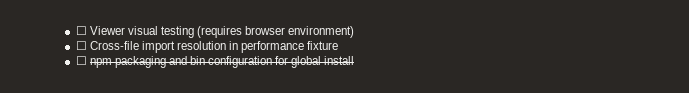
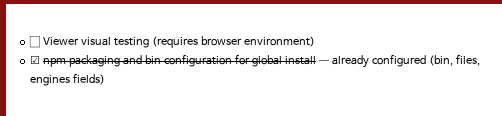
[75,41,339,53] [75,56,87,65] ☐ Cross-file import resolution in performance fixture // ☐ -> [30,55,41,64] ☑
(355, 60) none -> [318,54,480,68] [30,73,106,86] — already configured (bin, files, engines fields)

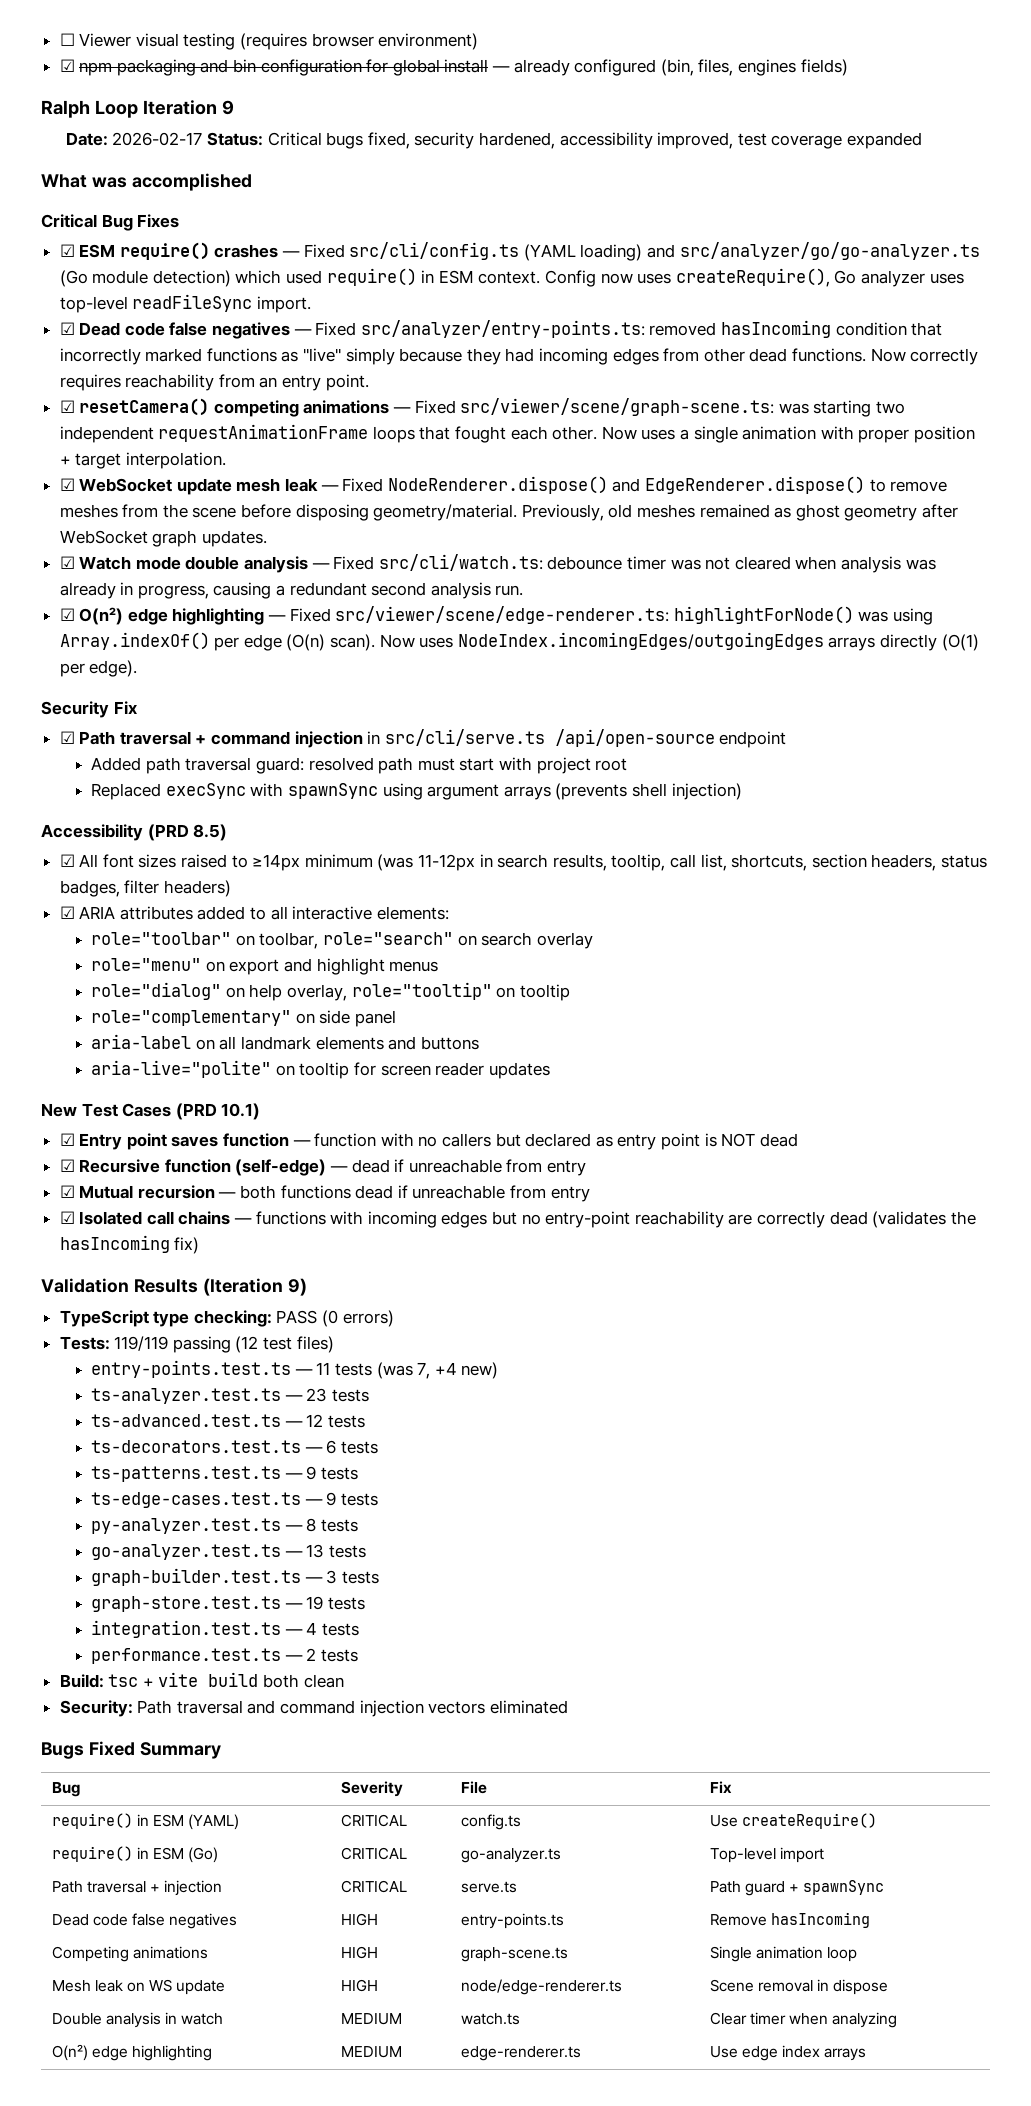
(106, 79) none -> [41,100,234,118] [65,132,922,149] [41,173,252,191] [41,214,180,231] [59,242,980,261] [59,268,964,287] [59,294,311,313] [59,320,943,339] [59,348,979,365] [59,374,369,391] [59,398,906,417] [59,424,975,443] [59,452,226,469] [59,476,948,495] [59,504,958,521] [59,530,267,547] [59,554,936,573] [59,582,524,599] [59,606,934,625] [59,632,979,651] [59,660,138,677] [41,701,137,718] [59,729,787,748] [91,757,628,774] [91,783,742,800] [41,824,228,841] [59,854,987,871] [59,880,231,897] [59,906,449,920] [91,932,593,949] [91,958,439,975] [91,982,570,1001] [91,1010,396,1027] [91,1034,479,1050] [91,1060,550,1079] [41,1103,261,1120] [59,1133,798,1150] [59,1159,587,1176] [59,1185,590,1202] [59,1211,976,1228] [59,1235,200,1254] [41,1278,307,1296] [59,1310,394,1327] [59,1336,334,1353] [91,1360,499,1379] [91,1388,369,1404] [91,1414,365,1428] [91,1440,378,1454] [91,1466,358,1482] [91,1492,378,1508] [91,1518,358,1534] [91,1544,366,1560] [91,1568,379,1586] [91,1596,365,1612] [91,1620,359,1638] [91,1648,358,1664] [59,1672,344,1688] [59,1700,568,1717] [41,1741,221,1759] [51,1782,80,1797] [340,1781,403,1797] [460,1781,487,1794] [709,1781,732,1793] [51,1813,240,1830] [340,1814,407,1827] [460,1814,521,1830] [709,1813,877,1829] [51,1846,219,1863] [340,1847,407,1860] [460,1848,561,1863] [709,1847,824,1863] [51,1880,223,1896] [340,1880,407,1893] [460,1881,517,1893] [709,1880,885,1896] [51,1913,238,1929] [340,1913,378,1926] [460,1913,564,1929] [709,1912,870,1928] [51,1946,208,1962] [340,1946,378,1959] [460,1947,568,1962] [709,1946,858,1962] [51,1979,226,1995] [340,1979,378,1992] [460,1979,622,1995] [709,1979,889,1995] [51,2012,224,2028] [340,2013,402,2025] [460,2013,520,2025] [709,2012,898,2028] [51,2044,213,2061] [340,2046,402,2058] [460,2046,581,2061] [709,2045,867,2061] // Ralph Loop Iteration 9 // Date: 2026-02-17 Status: Critical bugs fixed, security hardened, accessibility improved, test coverage expanded // What was accomplished // Critical Bug Fixes // ☑ ESM require() crashes — Fixed src/cli/config.ts (YAML loading) and src/analyzer/go/go-analyzer.ts (Go module detection) which used require() in ESM context. Config now uses createRequire(), Go analyzer uses top-level readFileSync import. // ☑ Dead code false negatives — Fixed src/analyzer/entry-points.ts: removed hasIncoming condition that incorrectly marked functions as "live" simply because they had incoming edges from other dead functions. Now correctly requires reachability from an entry point. // ☑ resetCamera() competing animations — Fixed src/viewer/scene/graph-scene.ts: was starting two independent requestAnimationFrame loops that fought each other. Now uses a single animation with proper position + target interpolation. // ☑ WebSocket update mesh leak — Fixed NodeRenderer.dispose() and EdgeRenderer.dispose() to remove meshes from the scene before disposing geometry/material. Previously, old meshes remained as ghost geometry after WebSocket graph updates. // ☑ Watch mode double analysis — Fixed src/cli/watch.ts: debounce timer was not cleared when analysis was already in progress, causing a redundant second analysis run. // ☑ O(n²) edge highlighting — Fixed src/viewer/scene/edge-renderer.ts: highlightForNode() was using Array.indexOf() per edge (O(n) scan). Now uses NodeIndex.incomingEdges/outgoingEdges arrays directly (O(1) per edge). // Security Fix // ☑ Path traversal + command injection in src/cli/serve.ts /api/open-source endpoint // Added path traversal guard: resolved path must start with project root // Replaced execSync with spawnSync using argument arrays (prevents shell injection) // Accessibility (PRD 8.5) // ☑ All font sizes raised to ≥14px minimum (was 11-12px in search results, tooltip, call list, shortcuts, section headers, status badges, filter headers) // ☑ ARIA attributes added to all interactive elements: // role="toolbar" on toolbar, role="search" on search overlay // role="menu" on export and highlight menus // role="dialog" on help overlay, role="tooltip" on tooltip // role="complementary" on side panel // aria-label on all landmark elements and buttons // aria-live="polite" on tooltip for screen reader updates // New Test Cases (PRD 10.1) // ☑ Entry point saves function — function with no callers but declared as entry point is NOT dead // ☑ Recursive function (self-edge) — dead if unreachable from entry // ☑ Mutual recursion — both functions dead if unreachable from entry // ☑ Isolated call chains — functions with incoming edges but no entry-point reachability are correctly dead (validates the hasIncoming fix) // Validation Results (Iteration 9) // TypeScript type checking: PASS (0 errors) // Tests: 119/119 passing (12 test files) // entry-points.test.ts — 11 tests (was 7, +4 new) // ts-analyzer.test.ts — 23 tests // ts-advanced.test.ts — 12 tests // ts-decorators.test.ts — 6 tests // ts-patterns.test.ts — 9 tests // ts-edge-cases.test.ts — 9 tests // py-analyzer.test.ts — 8 tests // go-analyzer.test.ts — 13 tests // graph-builder.test.ts — 3 tests // graph-store.test.ts — 19 tests // integration.test.ts — 4 tests // performance.test.ts — 2 tests // Build: tsc + vite build both clean // Security: Path traversal and command injection vectors eliminated // Bugs Fixed Summary // Bug | Severity | File | Fix // require() in ESM (YAML) | CRITICAL | config.ts | Use createRequire() // require() in ESM (Go) | CRITICAL | go-analyzer.ts | Top-level import // Path traversal + injection | CRITICAL | serve.ts | Path guard + spawnSync // Dead code false negatives | HIGH | entry-points.ts | Remove hasIncoming // Competing animations | HIGH | graph-scene.ts | Single animation loop // Mesh leak on WS update | HIGH | node/edge-renderer.ts | Scene removal in dispose // Double analysis in watch | MEDIUM | watch.ts | Clear timer when analyzing // O(n²) edge highlighting | MEDIUM | edge-renderer.ts | Use edge index arrays

